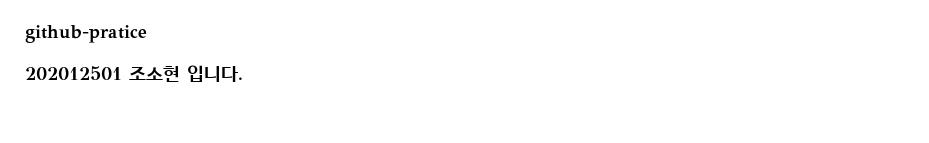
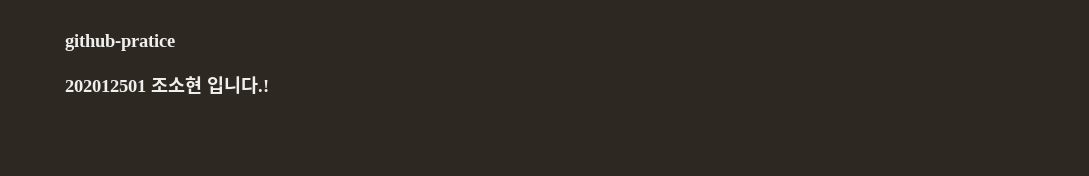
[187,65,243,82] 입니다. -> [207,76,269,94] 입니다.!

